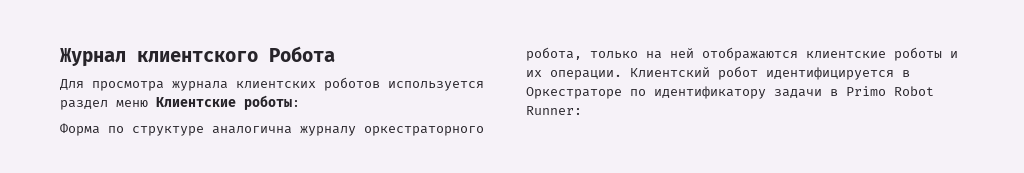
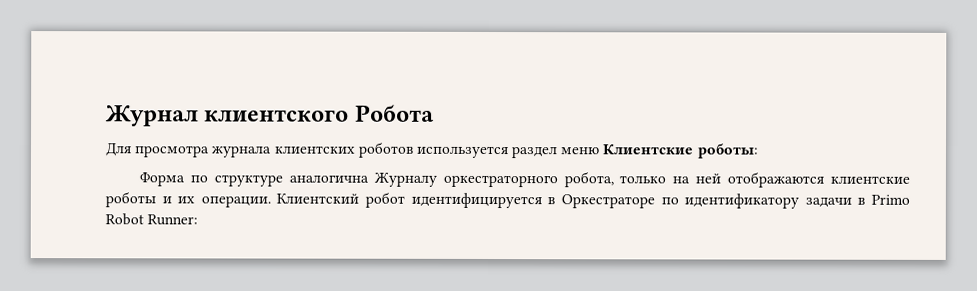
[300,126,356,136] журналу -> [373,172,437,187] Журналу

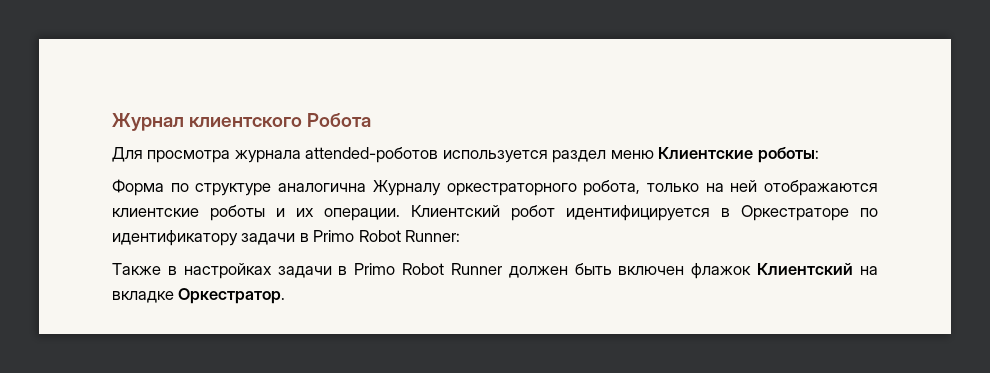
[273,141,414,158] клиентских роботов -> [305,147,439,163] attended-роботов
(199, 220) none -> [112,263,878,279] [112,288,286,304] // Также в настройках задачи в Primo Robot Runner должен быть включен флажок Клиентский на вкладке Оркестратор.

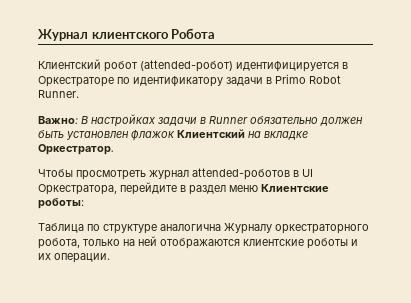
[112,147,548,163] Для просмотра журнала attended-роботов используется -> [38,59,348,72] [38,74,341,87] [38,90,79,98] [38,114,363,127] [38,129,308,141] [38,144,114,155] [38,168,313,180] [38,182,186,195] Клиентский робот (attended-робот) идентифицируется в Оркестраторе по идентификатору задачи в Primo Robot Runner. // Важно: В настройках задачи в Runner обязательно должен быть установлен флажок Клиентский на вкладке Оркестратор. // Чтобы просмотреть журнал attended-роботов в UI Оркестратора, перейдите в
[112,179,164,196] Форма -> [38,223,84,233] Таблица
[411,205,878,221] [112,230,461,246] [112,263,878,279] [112,288,286,304] Клиентский робот идентифицируется в Оркестраторе по идентификатору задачи в Primo Robot Runner: // Также в настройках задачи в Primo Robot Runner должен быть включен флажок Клиентский на вкладке Оркестратор. -> (110, 258) none

